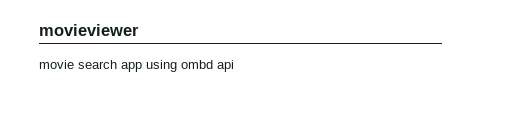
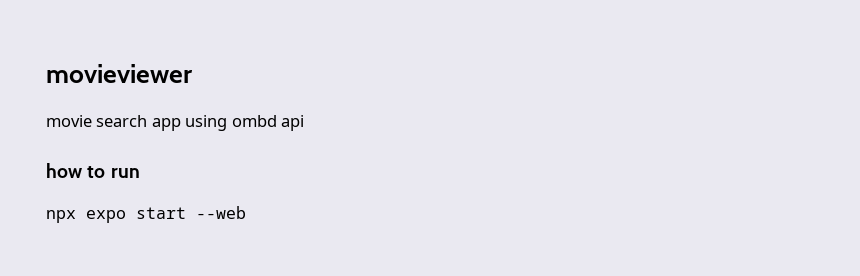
(234, 66) none -> [46,163,140,178] [46,206,246,223] // how to run // npx expo start --web

